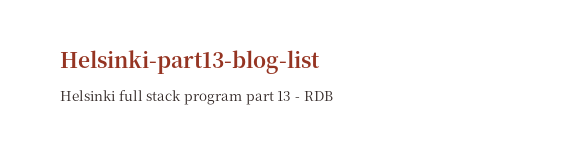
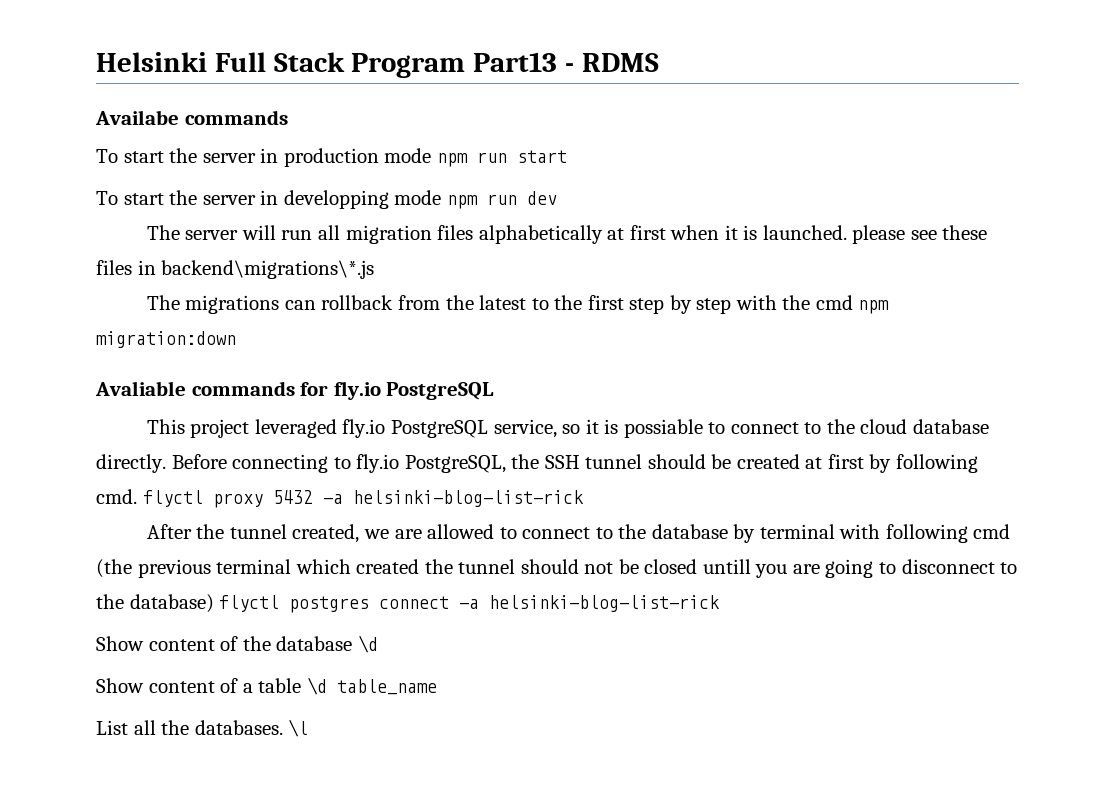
[60,50,320,74] [60,90,333,105] Helsinki-part13-blog-list // Helsinki full stack program part 13 - RDB -> [96,52,659,78] [95,110,288,125] [96,148,567,167] [96,190,557,209] [146,225,988,244] [96,260,375,279] [146,295,890,314] [96,331,236,348] [95,381,495,400] [146,419,989,438] [96,454,979,473] [96,489,584,508] [146,524,1011,543] [96,559,1018,578] [96,594,721,613] [96,635,378,653] [96,677,437,695] [96,719,309,737] Helsinki Full Stack Program Part13 - RDMS // Availabe commands // To start the server in production mode npm run start // To start the server in developping mode npm run dev // The server will run all migration files alphabetically at first when it is launched. please see these files in backend\migrations\*.js // The migrations can rollback from the latest to the first step by step with the cmd npm migration:down // Avaliable commands for fly.io PostgreSQL // This project leveraged fly.io PostgreSQL service, so it is possiable to connect to the cloud database directly. Before connecting to fly.io PostgreSQL, the SSH tunnel should be created at first by following cmd. flyctl proxy 5432 -a helsinki-blog-list-rick // After the tunnel created, we are allowed to connect to the database by terminal with following cmd (the previous terminal which created the tunnel should not be closed untill you are going to disconnect to the database) flyctl postgres connect -a helsinki-blog-list-rick // Show content of the database \d // Show content of a table \d table_name // List all the databases. \l

